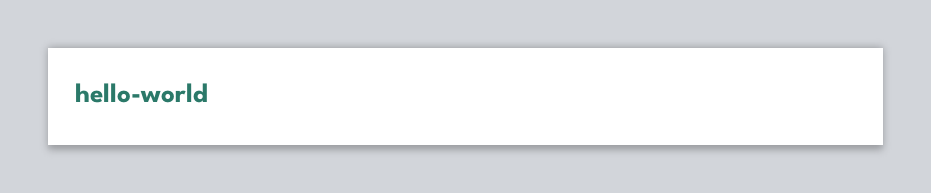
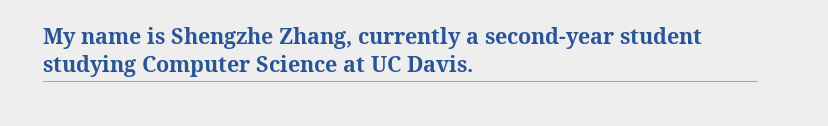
[75,83,208,103] hello-world -> [43,27,702,49] [43,55,473,77] My name is Shengzhe Zhang, currently a second-year student studying Computer Science at UC Davis.

